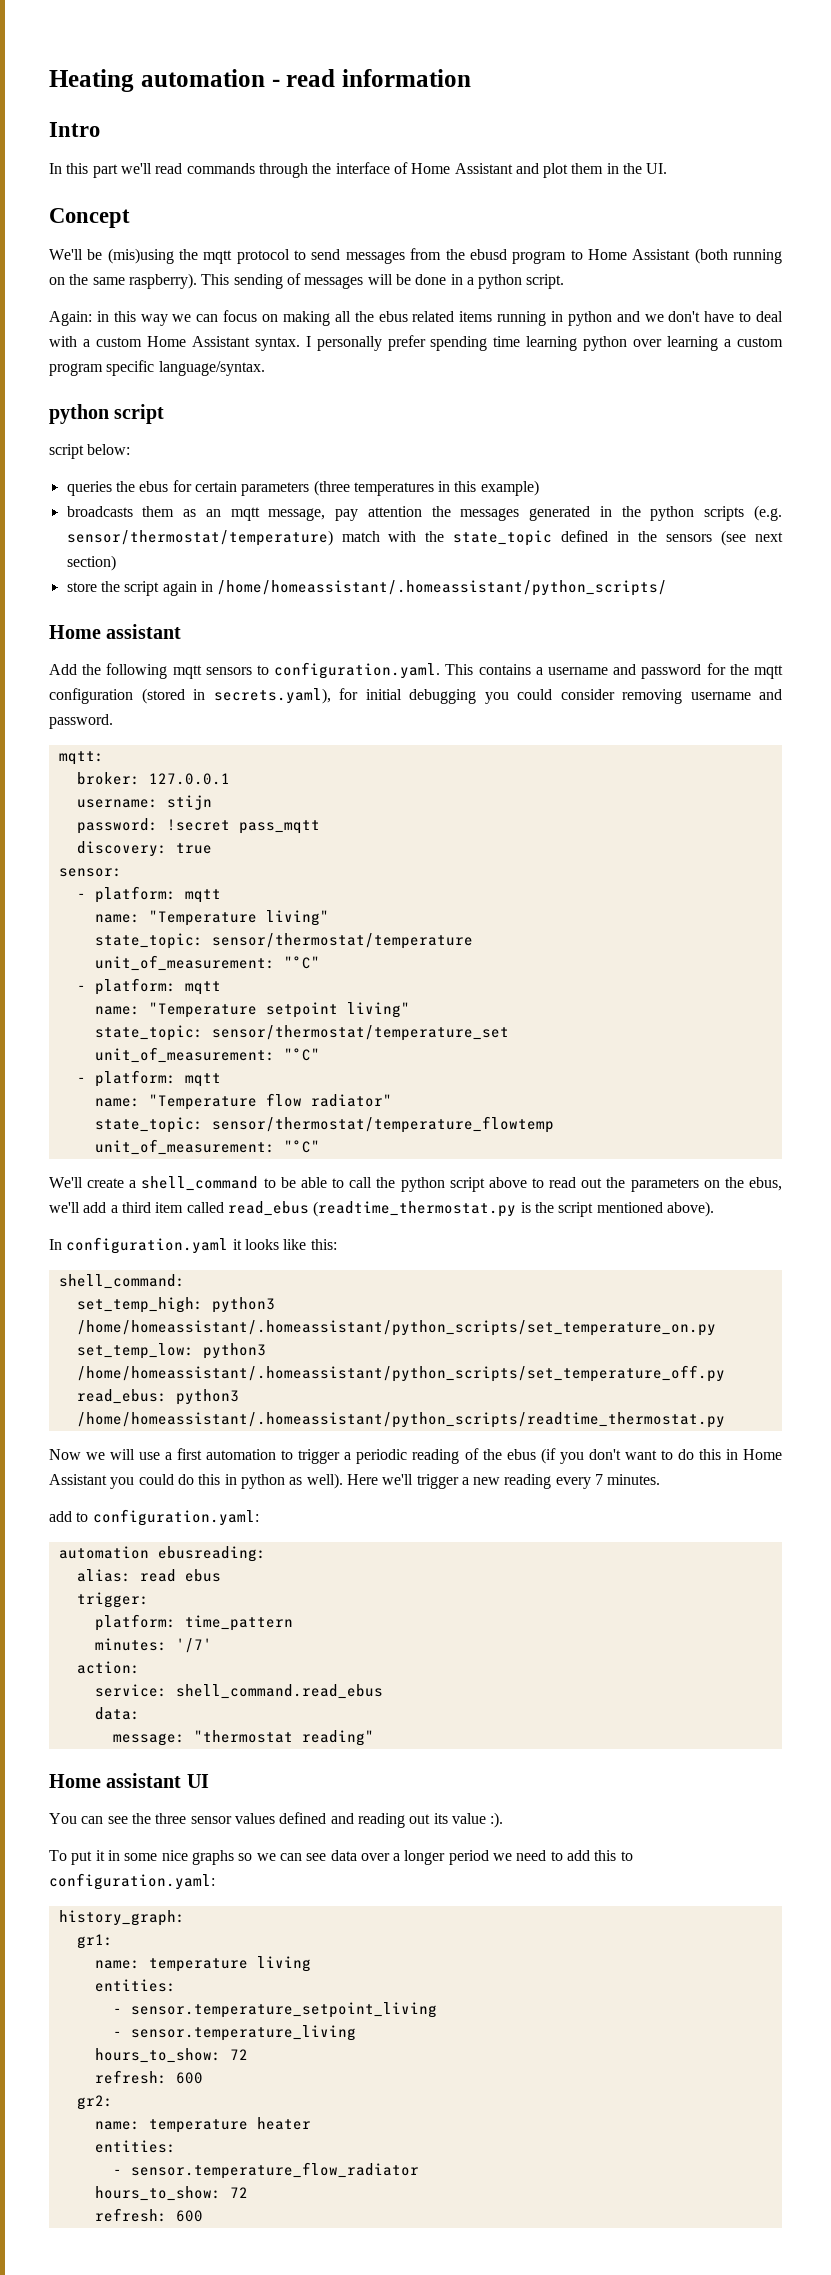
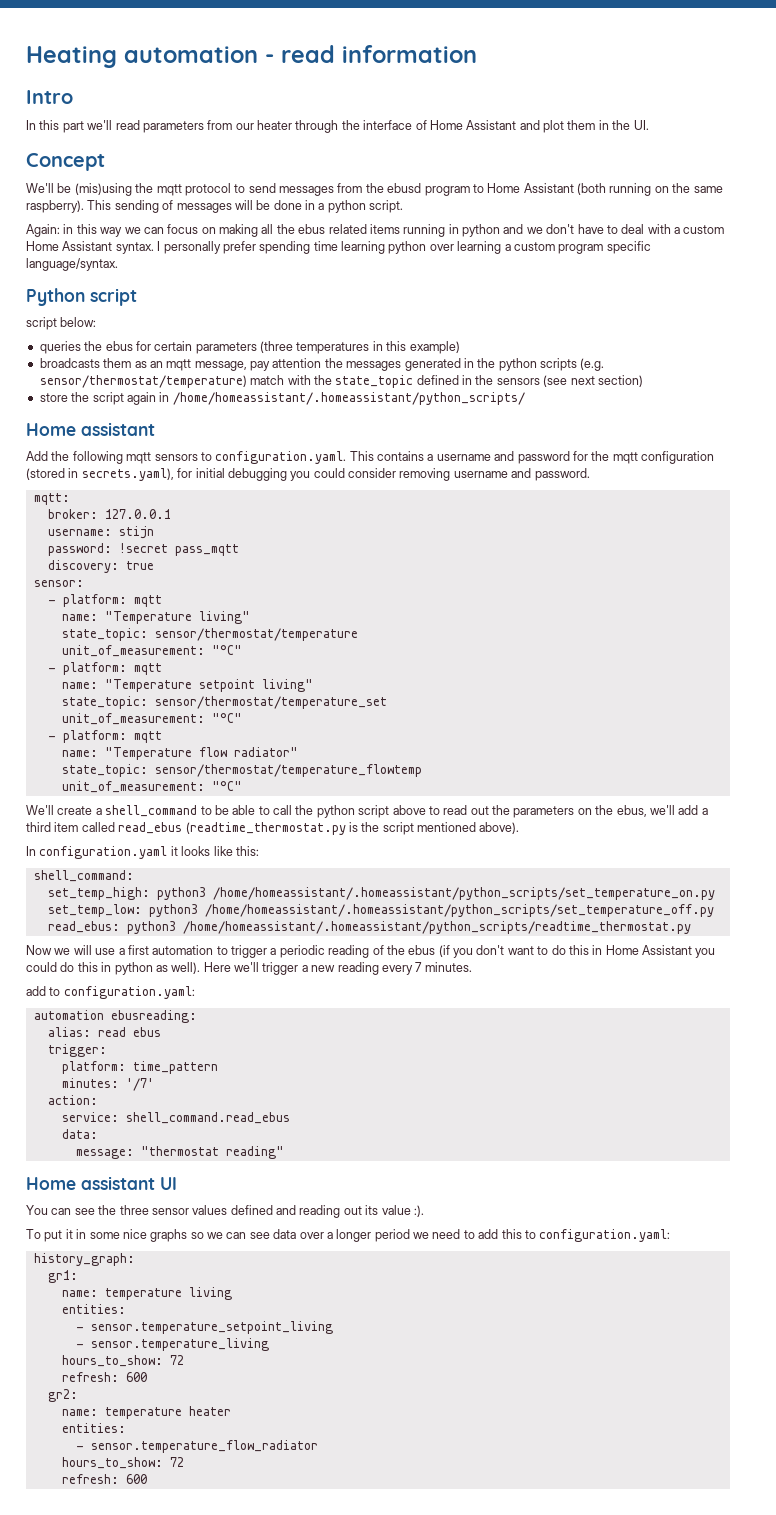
[186,163,255,174] commands -> [142,120,292,133] parameters from our heater
[49,404,109,424] python -> [26,288,85,306] Python

